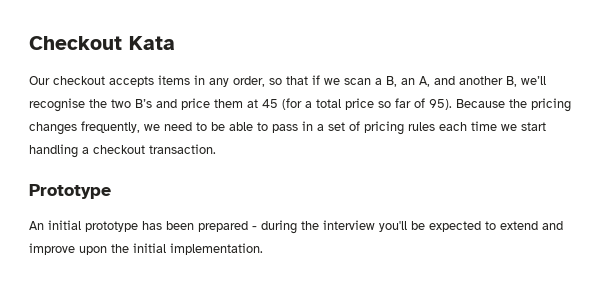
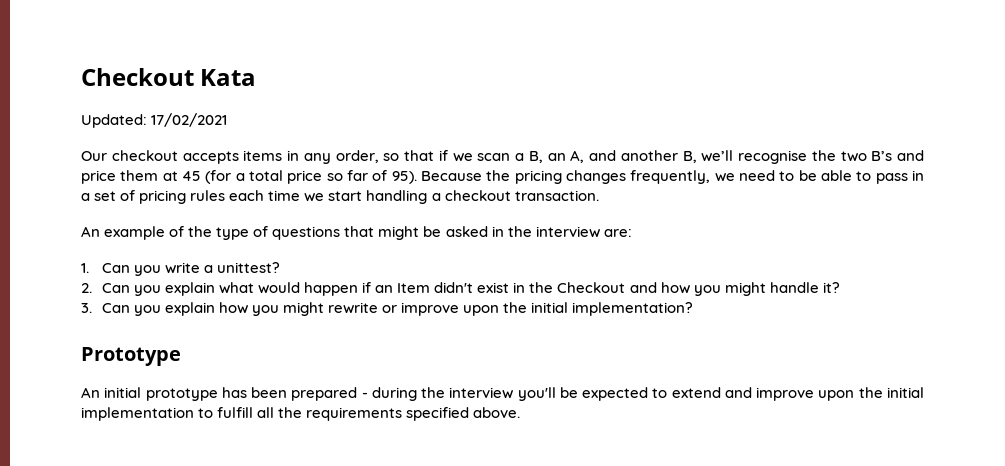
(175, 43) none -> [81,113,228,128] // Updated: 17/02/2021
(216, 149) none -> [81,226,632,240] [81,262,281,276] [81,282,840,296] [81,302,694,316] // An example of the type of questions that might be asked in the interview are: // 1. Can you write a unittest? // 2. Can you explain what would happen if an Item didn't exist in the Checkout and how you might handle it? // 3. Can you explain how you might rewrite or improve upon the initial implementation?
[170,243,263,255] implementation. -> [81,407,521,421] implementation to fulfill all the requirements specified above.

